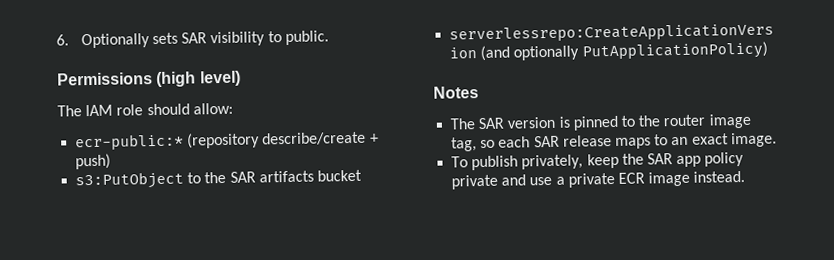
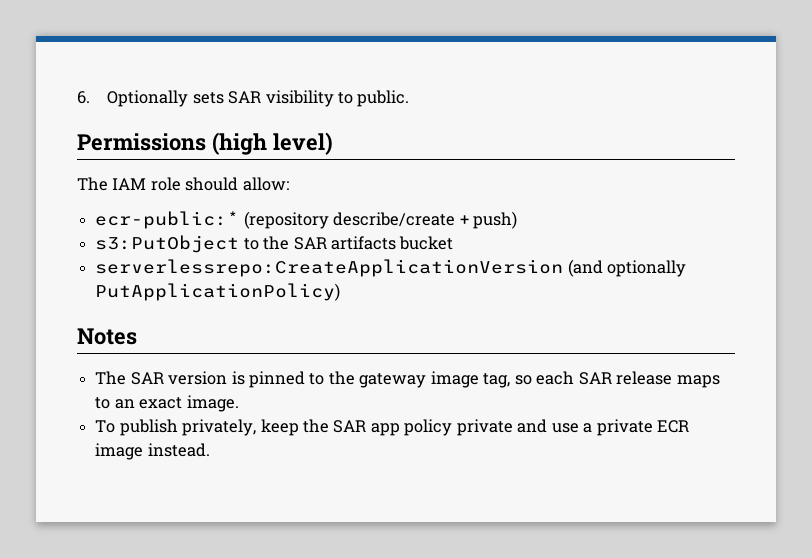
[663,114,706,127] router -> [359,373,427,388] gateway

